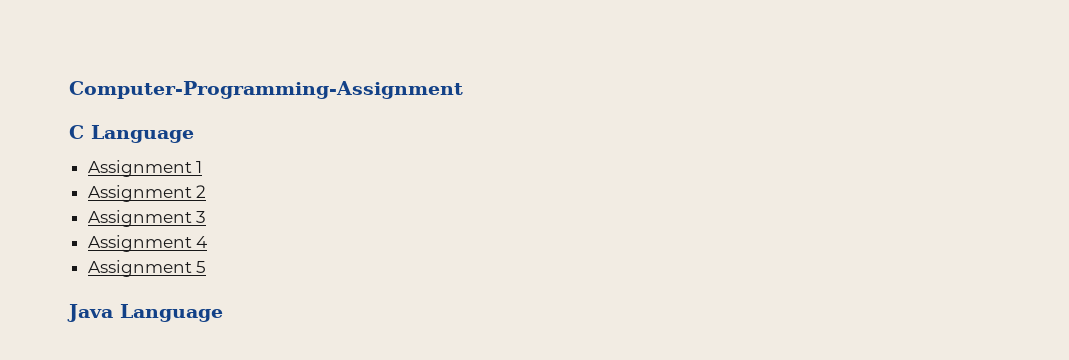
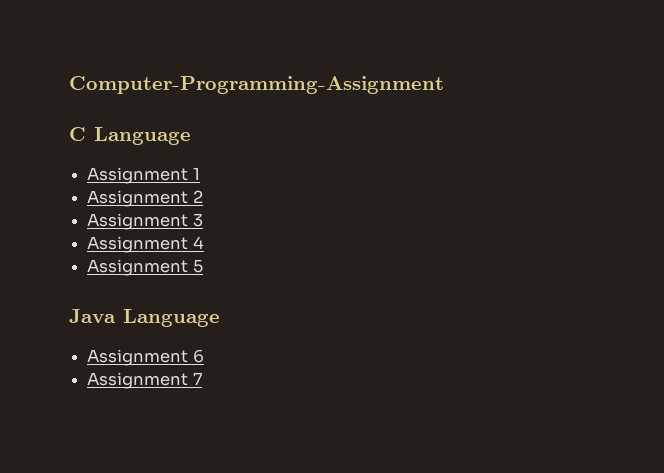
(223, 313) none -> [87,349,204,366] [87,372,202,389] // Assignment 6 // Assignment 7

